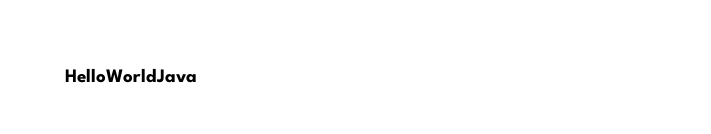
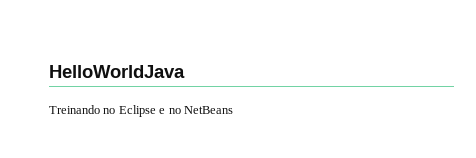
(197, 75) none -> [49,105,233,117] // Treinando no Eclipse e no NetBeans

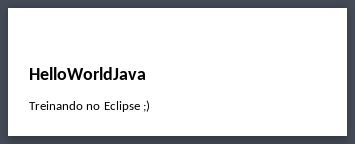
[159,106,233,114] e no NetBeans -> [143,100,151,112] ;)

